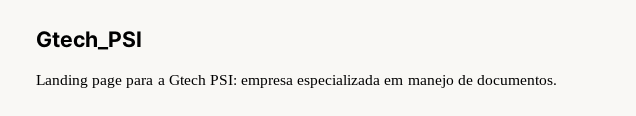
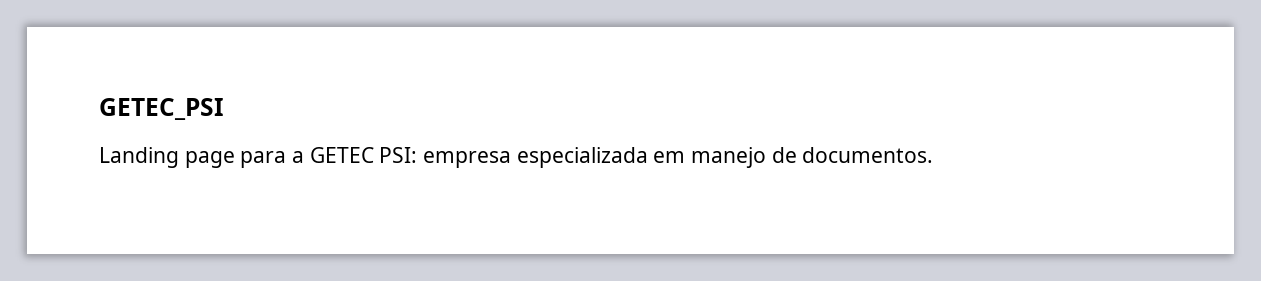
[36,31,142,50] Gtech_PSI -> [99,98,224,120] GETEC_PSI
[168,75,206,85] Gtech -> [309,147,374,163] GETEC

